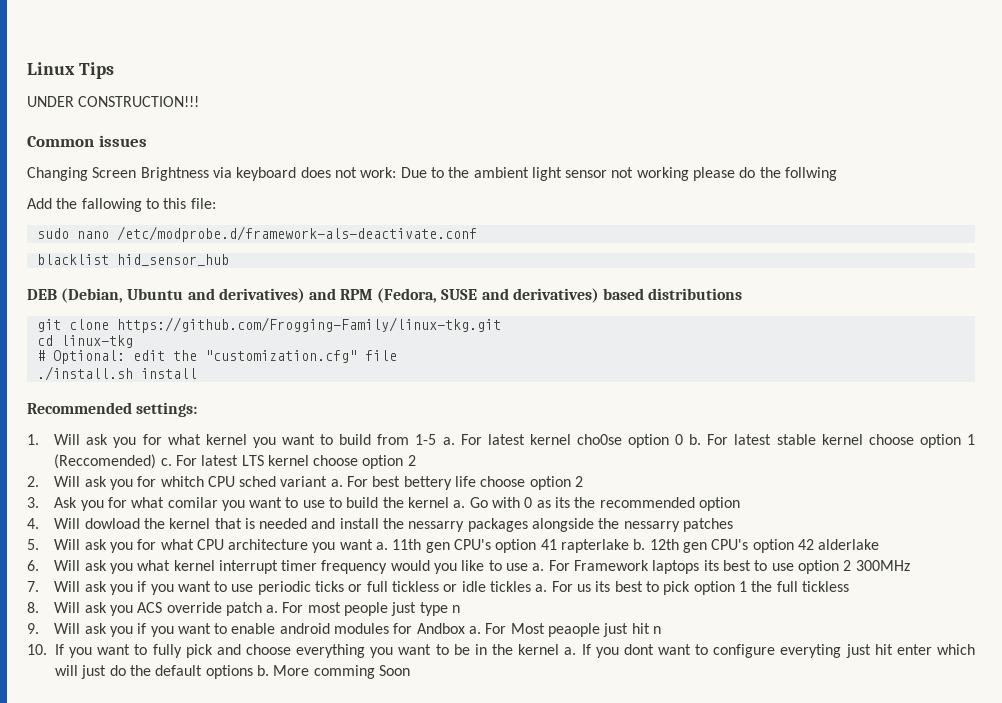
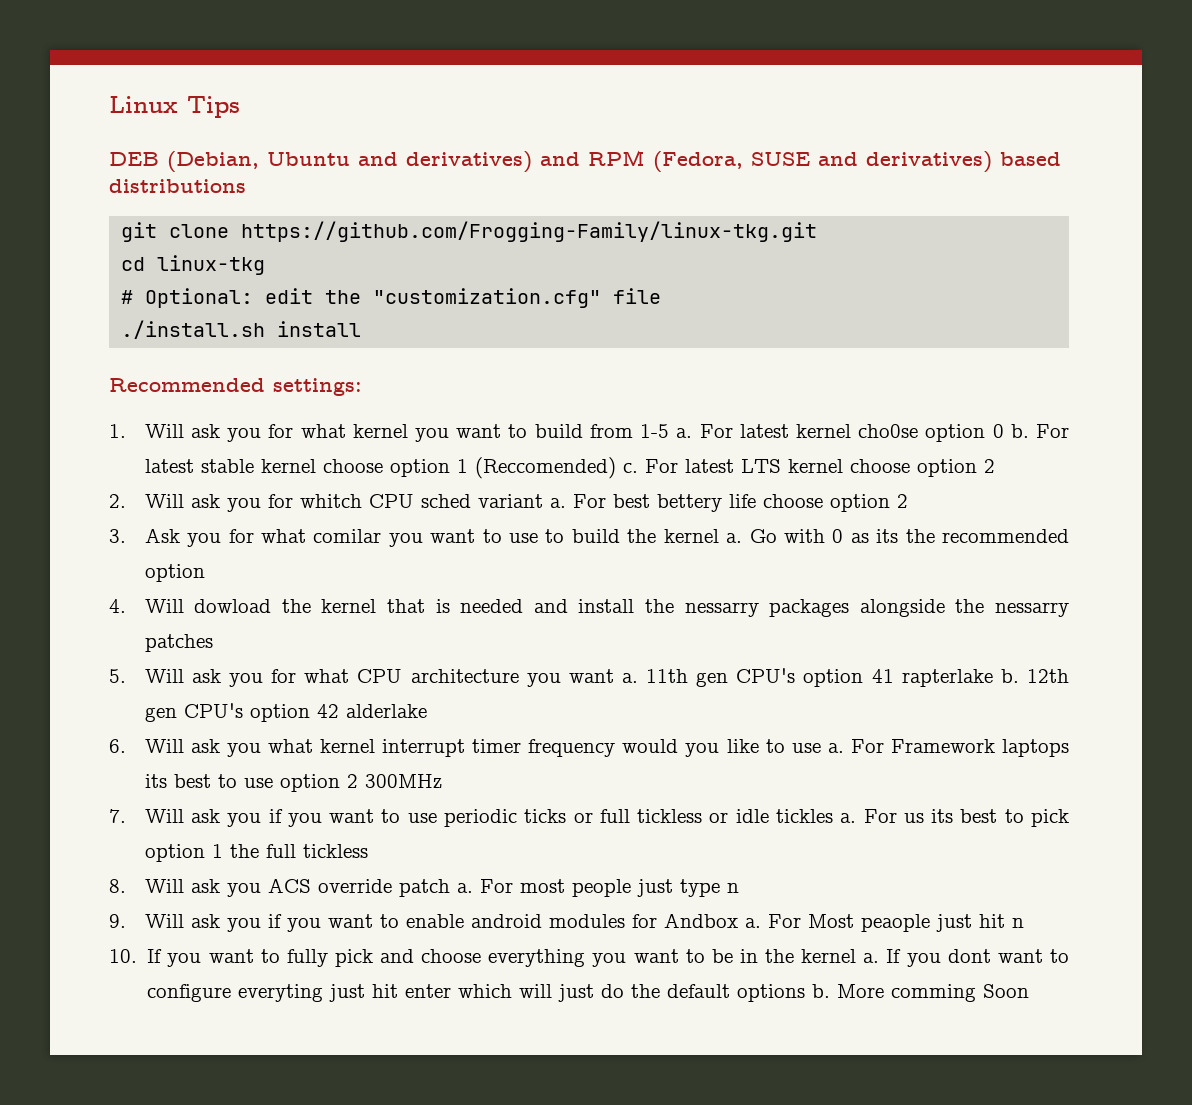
[27,96,200,107] [27,135,147,147] [27,167,838,181] [27,198,216,212] [36,226,477,242] [36,254,229,266] // UNDER CONSTRUCTION!!! // Common issues // Changing Screen Brightness via keyboard does not work: Due to the ambient light sensor not working please do the follwing // Add the fallowing to this file: // sudo nano /etc/modprobe.d/framework-als-deactivate.conf // blacklist hid_sensor_hub -> (240, 107) none

